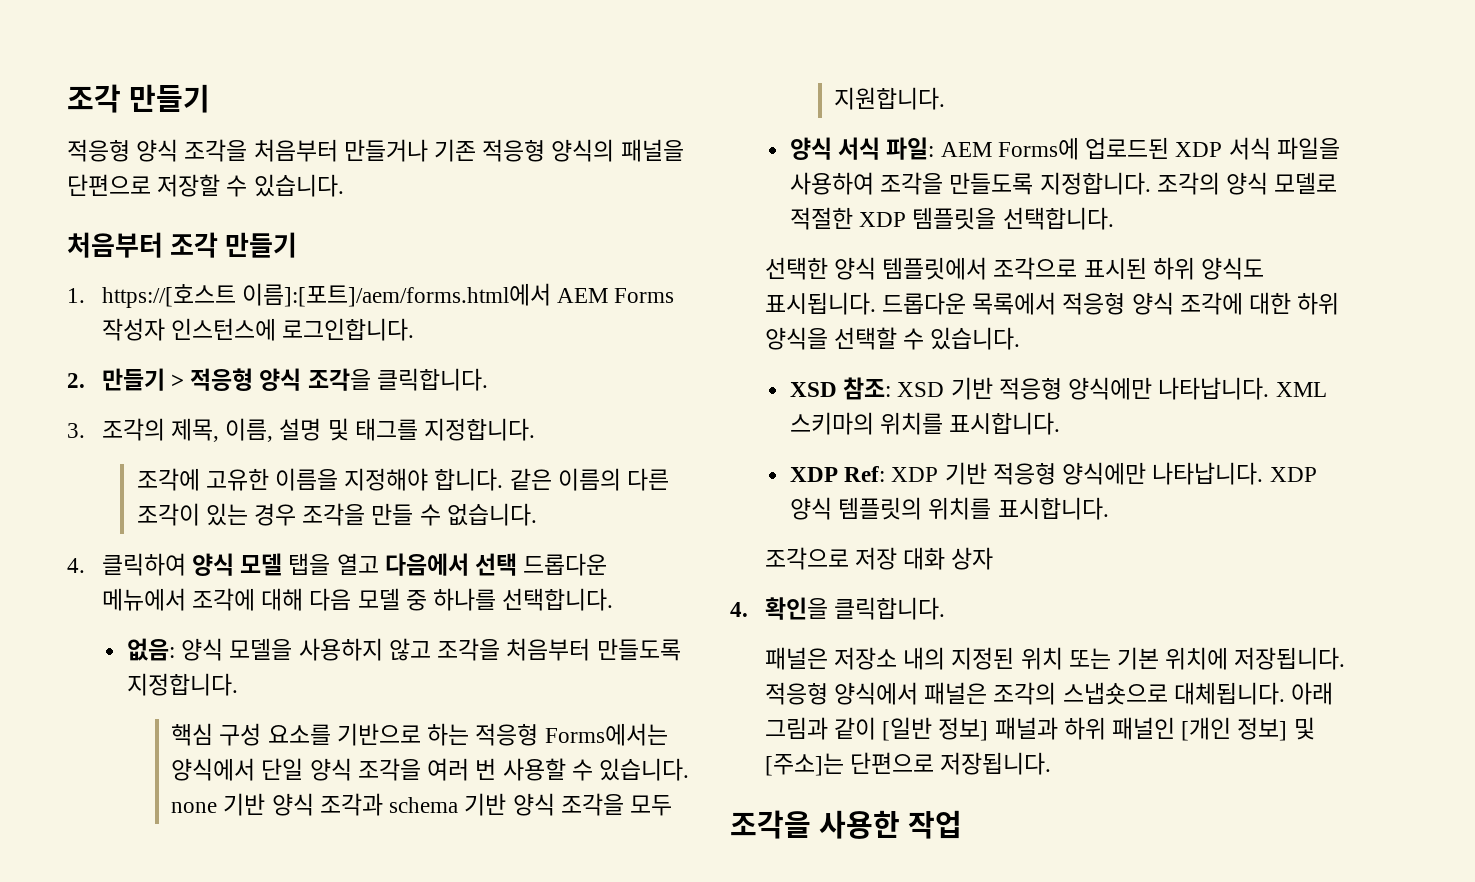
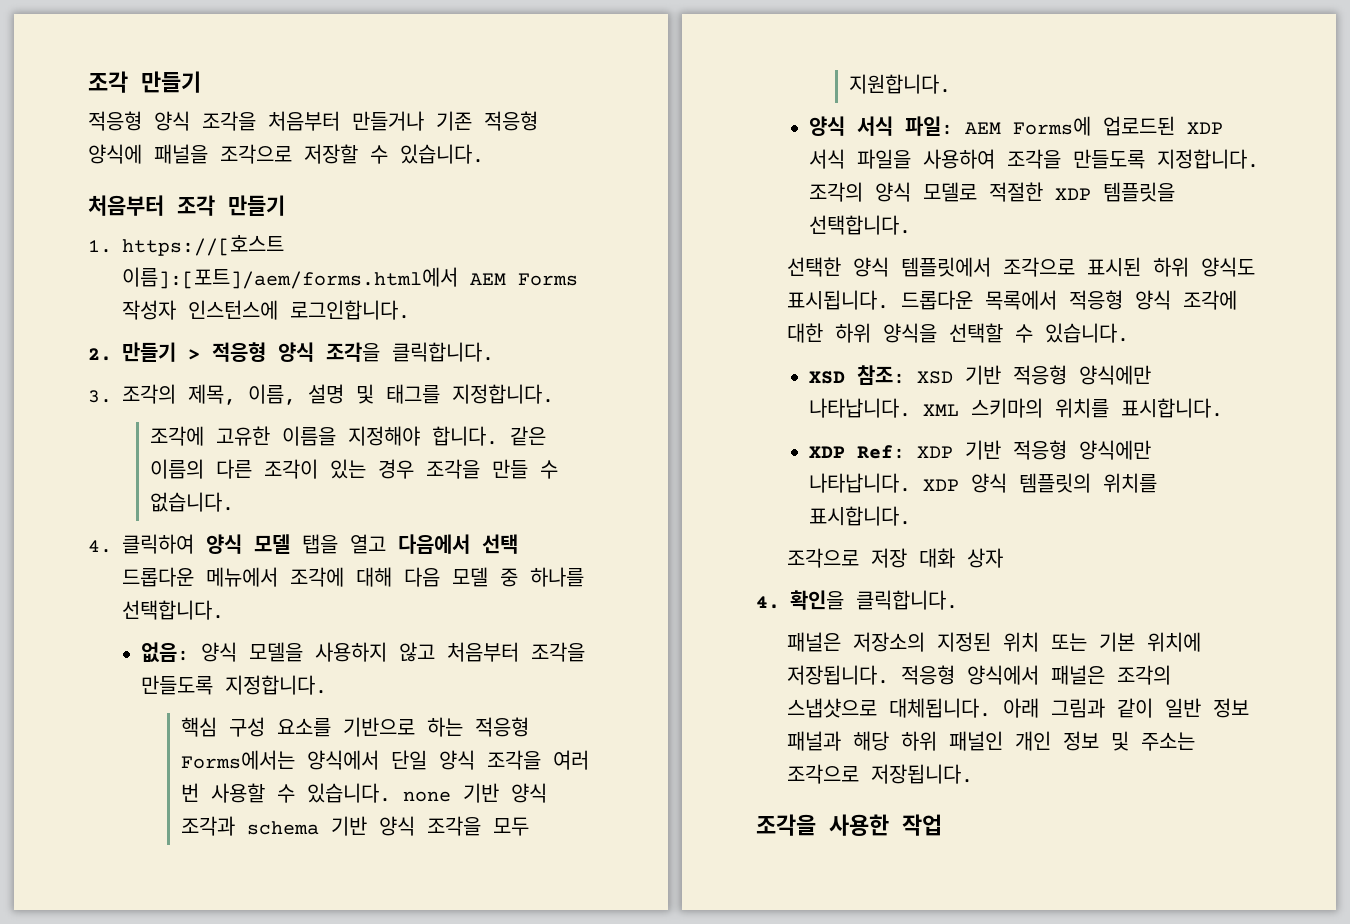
[551,139,684,162] [67,174,151,196] 양식의 패널을 단편으로 -> [88,144,292,164] 양식에 패널을 조각으로
[437,638,591,661] 조각을 처음부터 -> [447,642,586,662] 처음부터 조각을
[833,647,946,670] 저장소 내의 -> [853,632,926,652] 저장소의
[1062,682,1168,705] 스냅숏으로 -> [787,698,878,718] 스냅샷으로
[882,717,1315,741] [764,752,934,776] [일반 정보] 패널과 하위 패널인 [개인 정보] 및 [주소]는 단편으로 -> [1165,698,1250,718] [787,731,1196,751] [787,764,860,784] 일반 정보 패널과 해당 하위 패널인 개인 정보 및 주소는 조각으로

